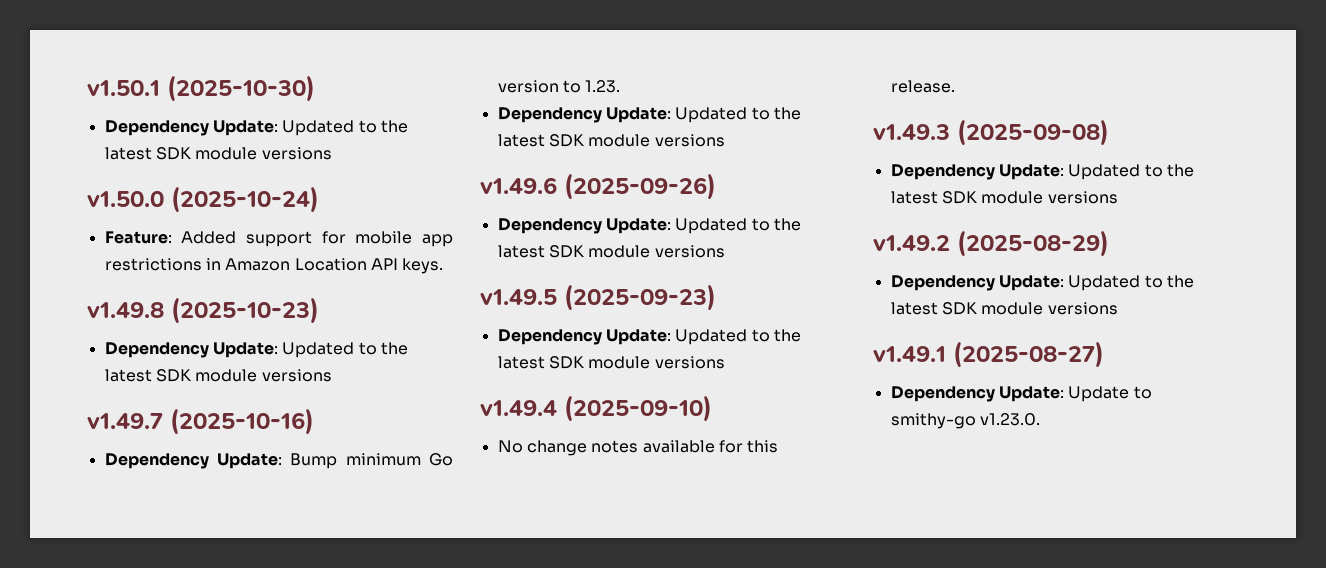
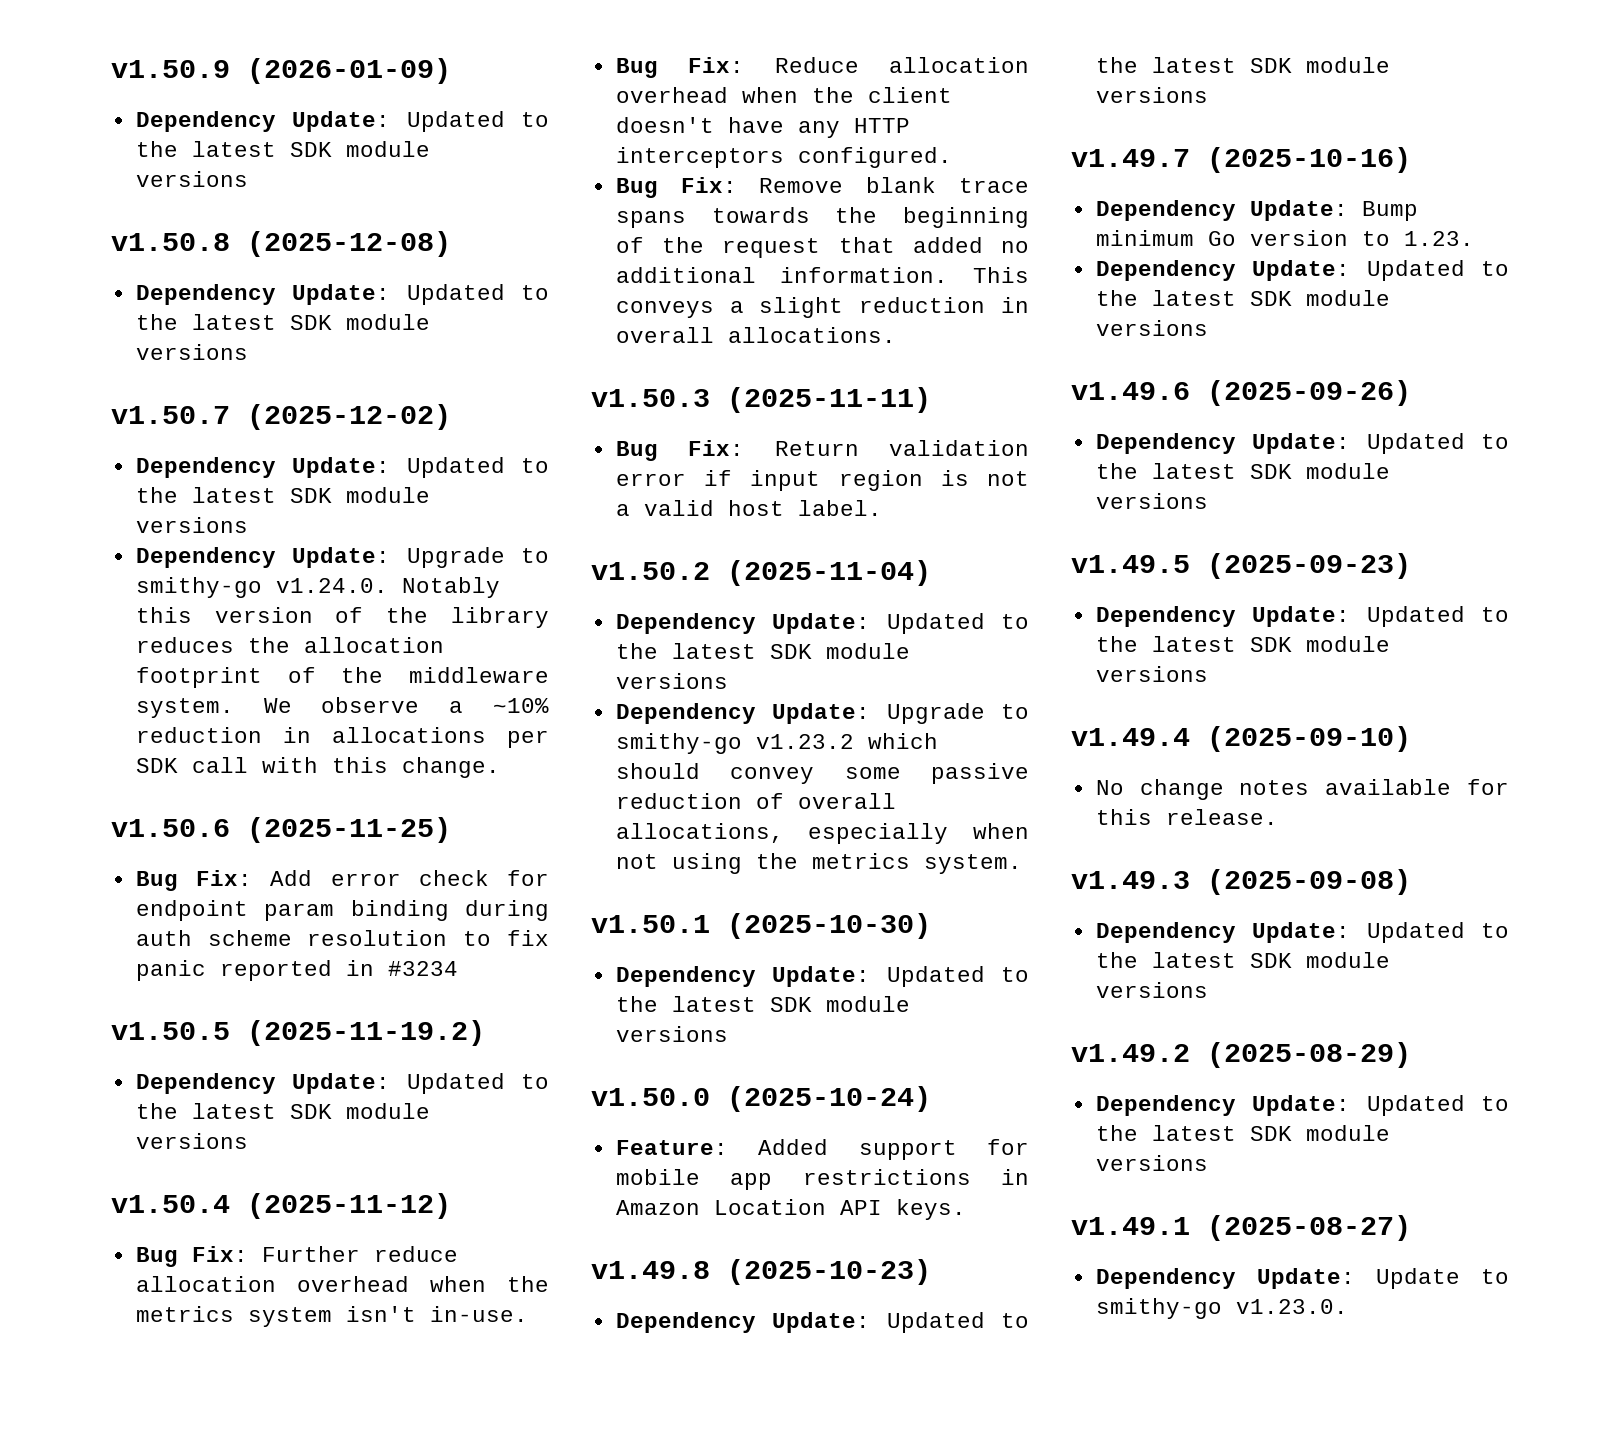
(87, 88) none -> [111,58,451,84] [135,111,549,132] [135,141,430,157] [135,171,248,187] [111,231,451,257] [135,284,549,305] [135,314,430,330] [135,344,248,360] [111,404,451,430] [135,457,549,478] [135,487,430,503] [135,517,248,533] [135,547,549,568] [135,577,500,598] [135,607,549,628] [135,637,444,653] [135,667,549,688] [135,697,549,718] [135,727,549,748] [135,757,500,778] [111,817,451,843] [135,870,549,891] [135,900,549,921] [135,930,549,946] [135,960,458,981] [111,1020,485,1046] [135,1073,549,1094] [135,1103,430,1119] [135,1133,248,1149] [111,1193,451,1219] [135,1246,458,1267] [135,1276,549,1292] [135,1306,528,1327] [615,57,1029,78] [615,87,952,103] [615,117,910,138] [615,147,952,168] [615,177,1029,198] [615,207,1029,228] [615,237,1029,258] [615,267,1029,283] [615,297,1029,318] [615,327,896,343] [591,387,931,413] [615,440,1029,461] [615,470,1029,491] [615,500,882,516] [591,560,931,586] [615,613,1029,634] [615,643,910,659] [615,673,728,689] [615,703,1029,724] [615,733,938,754] [615,763,1029,784] [615,793,896,809] [615,823,1029,844] [615,853,1022,874] v1.50.9 (2026-01-09) // Dependency Update: Updated to the latest SDK module versions // v1.50.8 (2025-12-08) // Dependency Update: Updated to the latest SDK module versions // v1.50.7 (2025-12-02) // Dependency Update: Updated to the latest SDK module versions // Dependency Update: Upgrade to smithy-go v1.24.0. Notably this version of the library reduces the allocation footprint of the middleware system. We observe a ~10% reduction in allocations per SDK call with this change. // v1.50.6 (2025-11-25) // Bug Fix: Add error check for endpoint param binding during auth scheme resolution to fix panic reported in #3234 // v1.50.5 (2025-11-19.2) // Dependency Update: Updated to the latest SDK module versions // v1.50.4 (2025-11-12) // Bug Fix: Further reduce allocation overhead when the metrics system isn't in-use. // Bug Fix: Reduce allocation overhead when the client doesn't have any HTTP interceptors configured. // Bug Fix: Remove blank trace spans towards the beginning of the request that added no additional information. This conveys a slight reduction in overall allocations. // v1.50.3 (2025-11-11) // Bug Fix: Return validation error if input region is not a valid host label. // v1.50.2 (2025-11-04) // Dependency Update: Updated to the latest SDK module versions // Dependency Update: Upgrade to smithy-go v1.23.2 which should convey some passive reduction of overall allocations, especially when not using the metrics system. //

